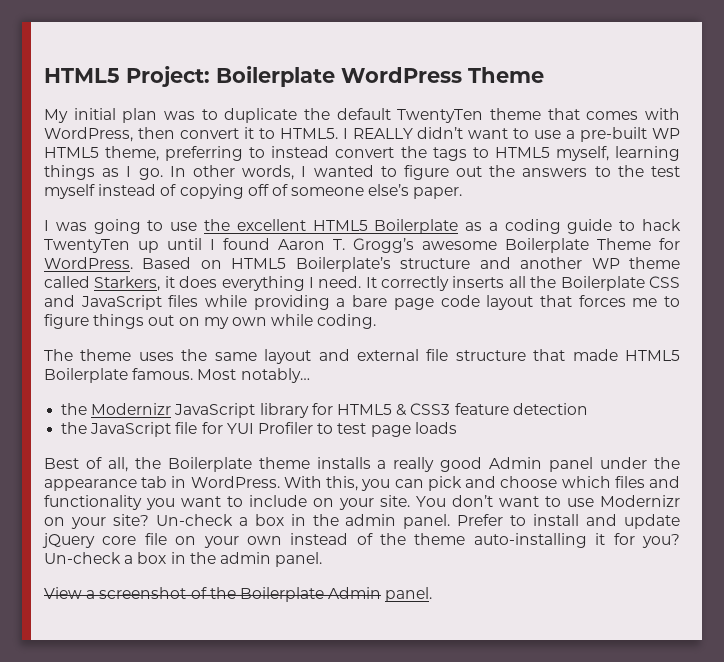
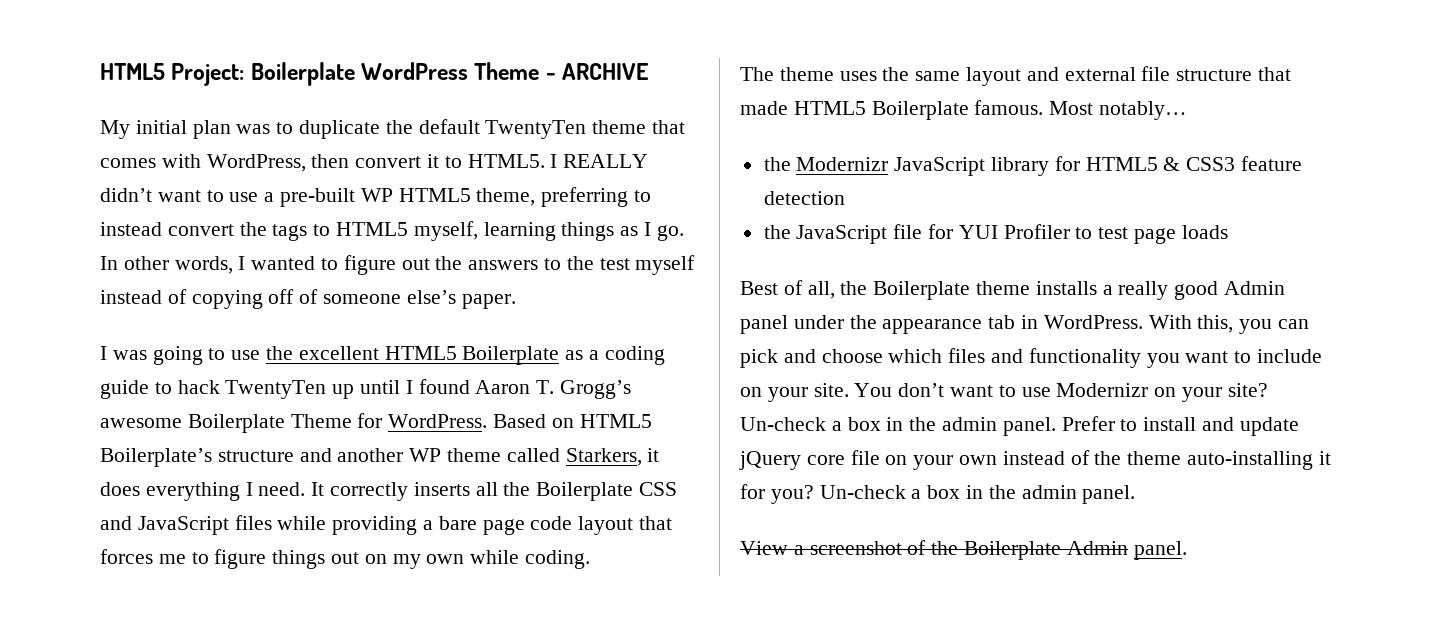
(544, 75) none -> [545,63,650,80] - ARCHIVE

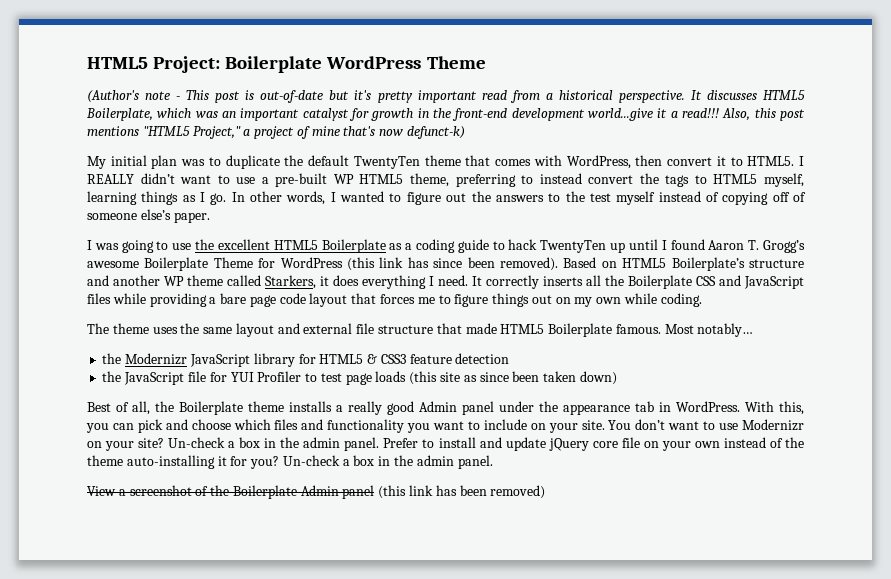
[545,63,650,80] - ARCHIVE -> [87,90,805,103] [86,108,806,121] [87,126,466,139] // (Author's note - This post is out-of-date but it's pretty important read from a historical perspective. It discusses HTML5 Boilerplate, which was an important catalyst for growth in the front-end development world...give it a read!!! Also, this post mentions "HTML5 Project," a project of mine that's now defunct-k)
[388,414,488,428] WordPress. -> [280,257,558,271] WordPress (this link has since been removed).
(1228, 232) none -> [409,371,617,385] (this site as since been taken down)
[1133,541,1187,560] panel. -> [342,485,546,499] panel (this link has been removed)

